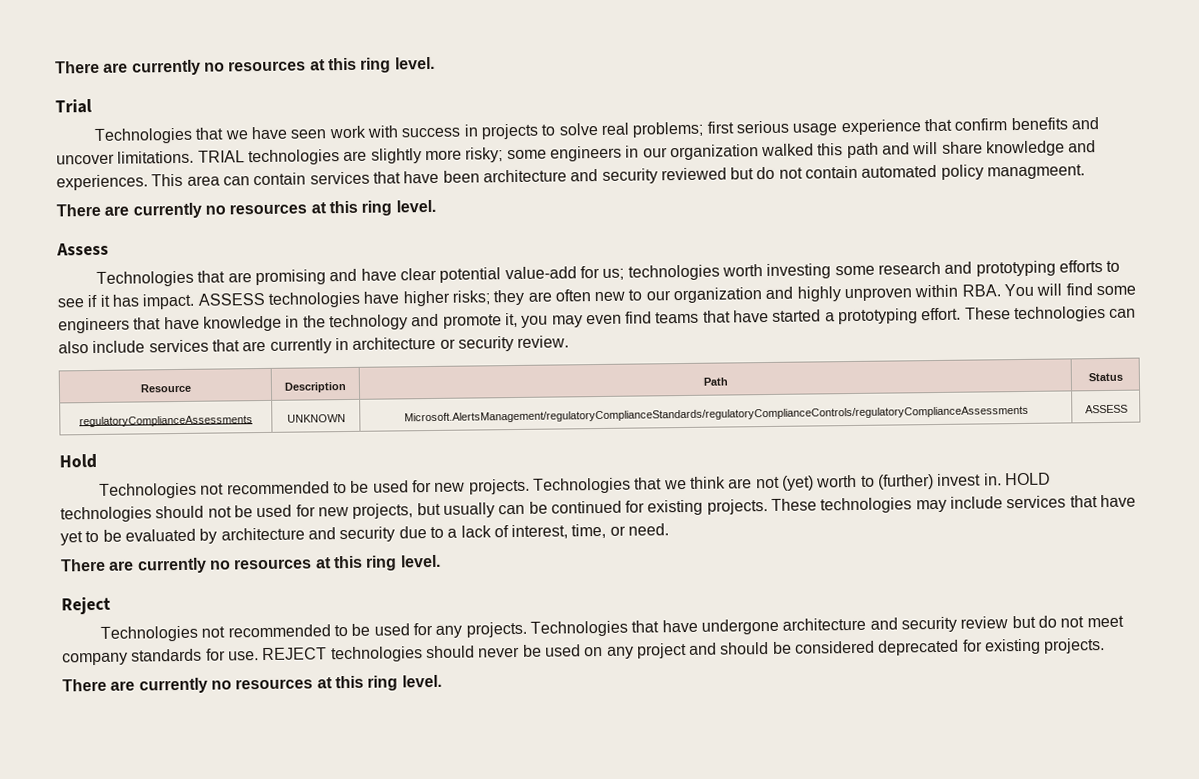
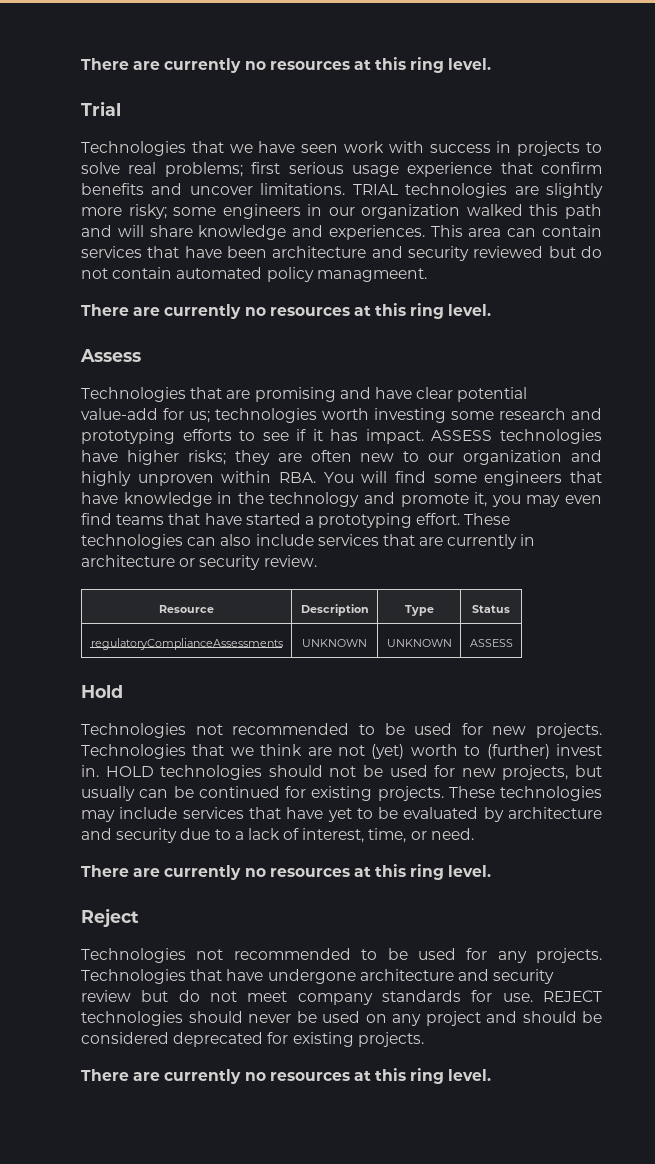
[702,377,728,386] Path -> [404,605,434,616] Type
[403,405,1029,424] Microsoft.AlertsManagement/regulatoryComplianceStandards/regulatoryComplianceControls/regulatoryComplianceAssessments -> [386,639,452,647] UNKNOWN

